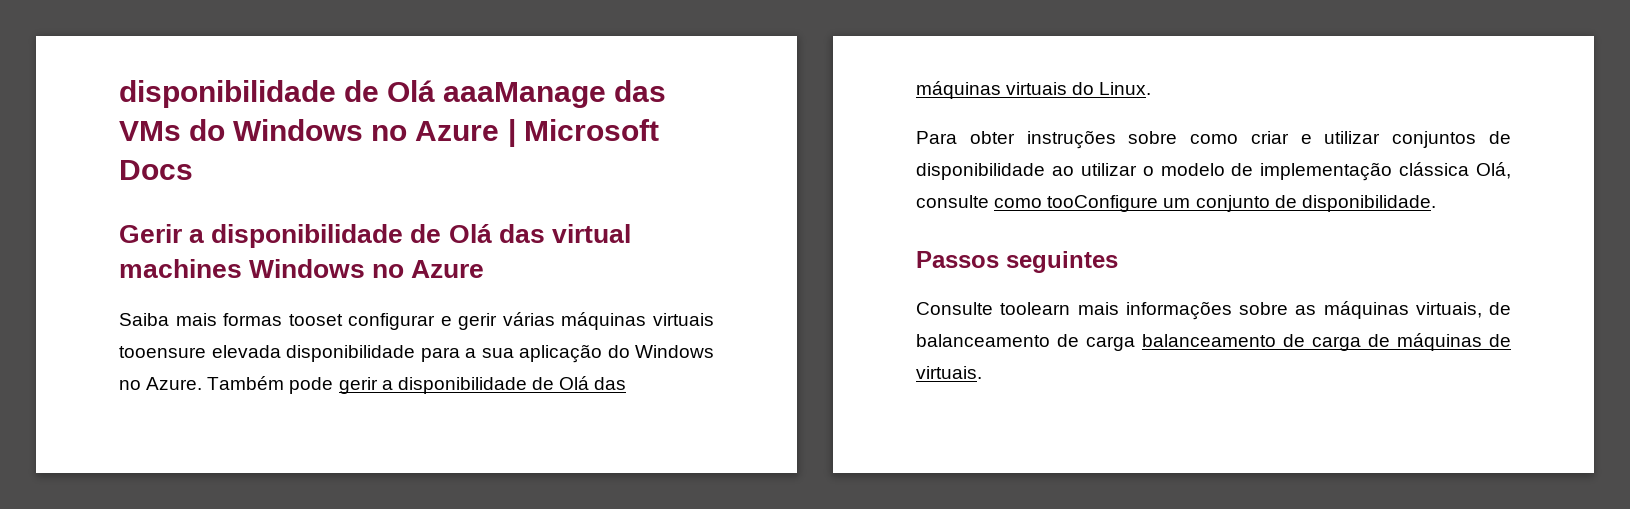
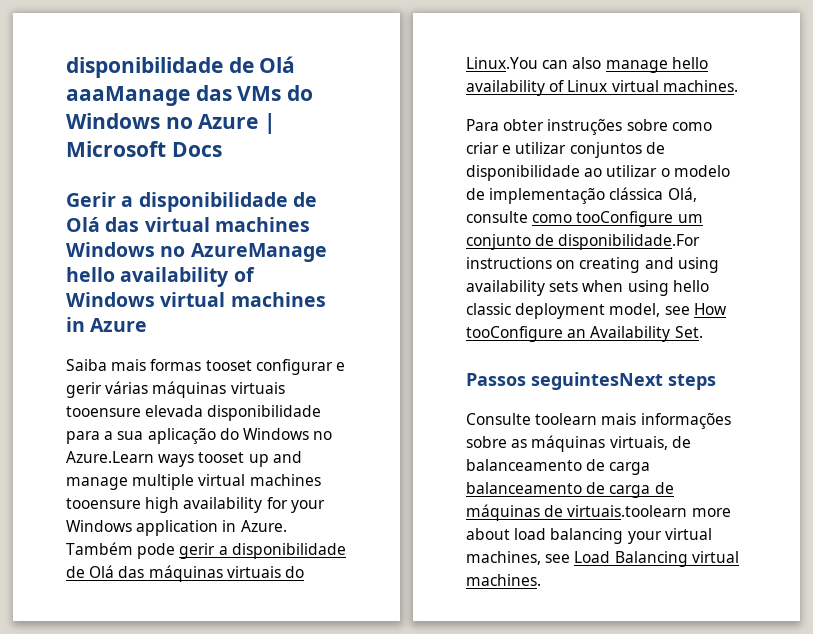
(405, 271) none -> [190,243,327,262] [66,267,255,287] [66,292,326,307] [66,317,85,332] AzureManage hello availability of Windows virtual machines in
(141, 385) none -> [66,451,302,467] [66,474,321,490] [66,497,325,513] [66,520,237,536] Azure.Learn ways tooset up and manage multiple virtual machines tooensure high availability for your Windows application in
[1099,82,1152,95] Linux. -> [466,57,708,73] [466,80,738,96] Linux.You can also manage hello availability of Linux virtual machines.
[1301,195,1436,212] disponibilidade. -> [558,234,701,250] [466,257,719,273] [466,280,709,296] [466,303,727,319] [466,326,703,342] disponibilidade.For instructions on creating and using availability sets when using hello classic deployment model, see How tooConfigure an Availability Set.
[1006,251,1118,273] seguintes -> [531,372,716,390] seguintesNext steps
[916,366,982,379] virtuais. -> [567,505,731,517] [466,528,712,544] [466,551,739,567] [466,574,541,586] virtuais.toolearn more about load balancing your virtual machines, see Load Balancing virtual machines.

